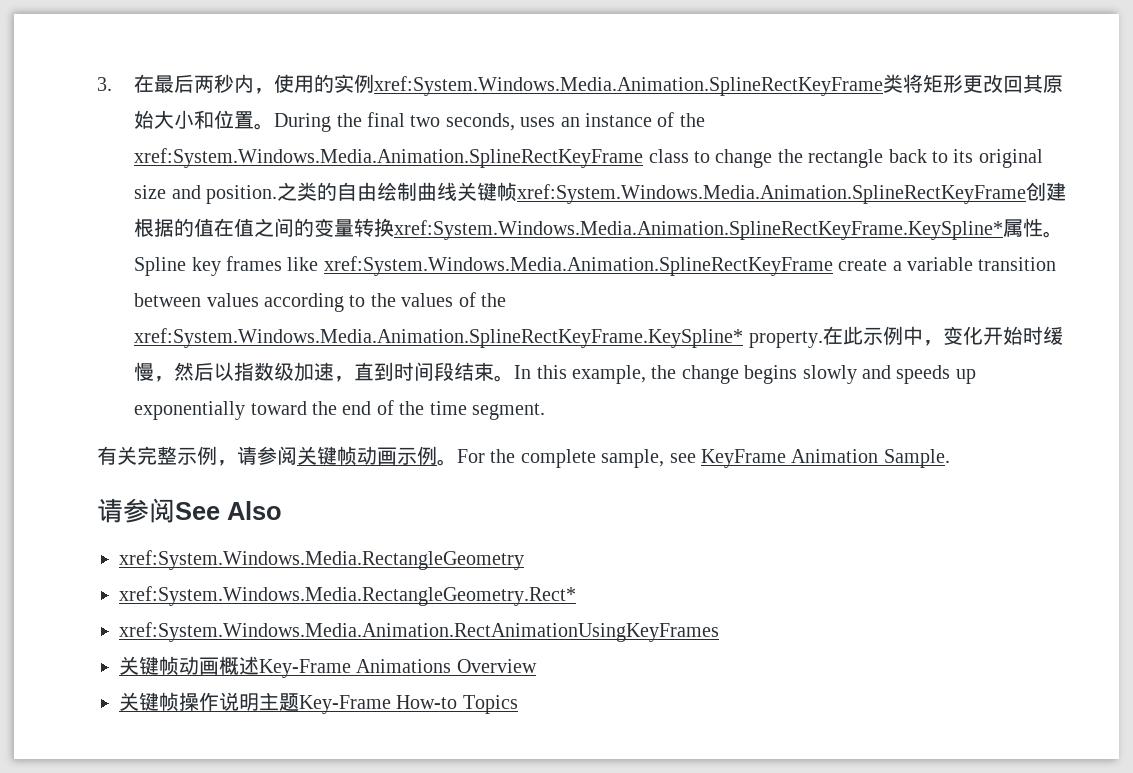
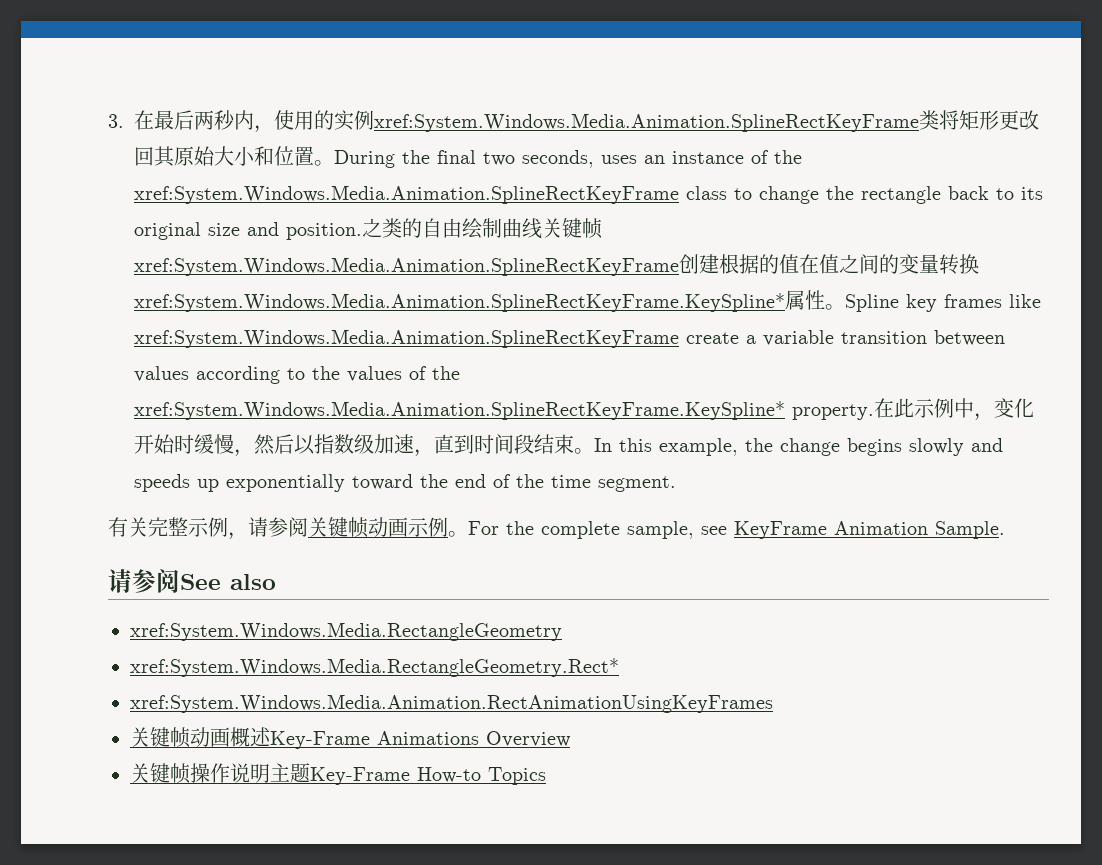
[227,501,282,520] Also -> [230,574,276,590] also

